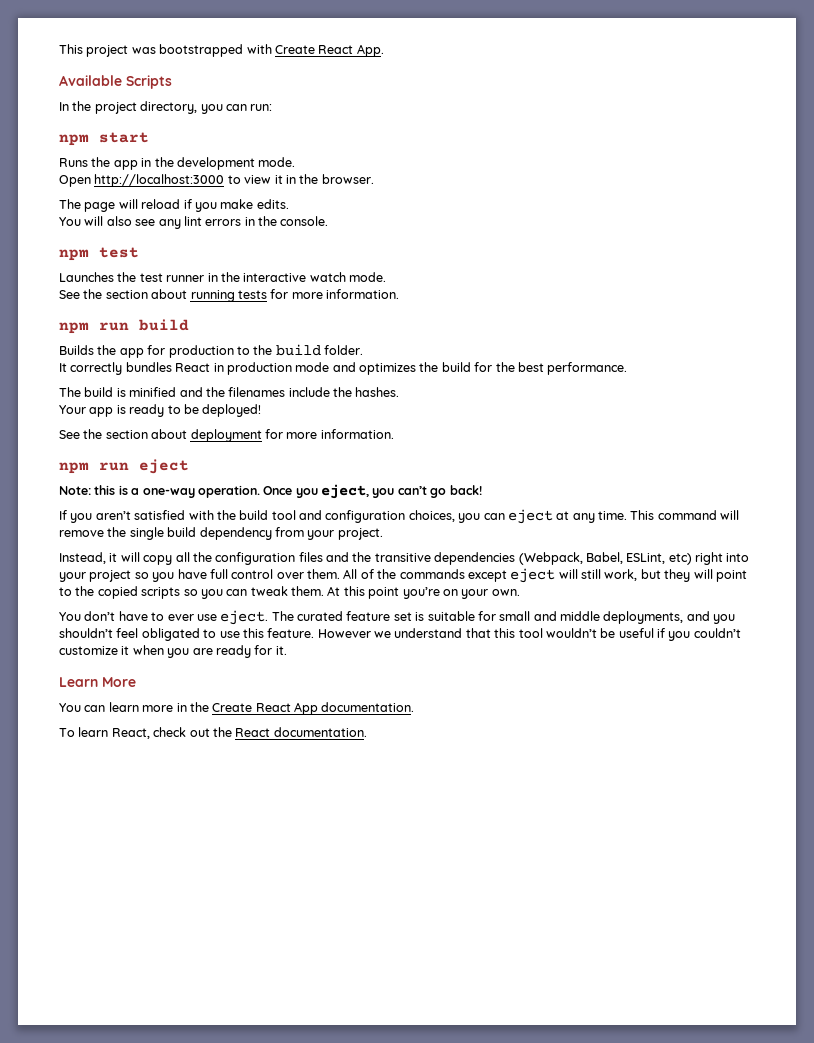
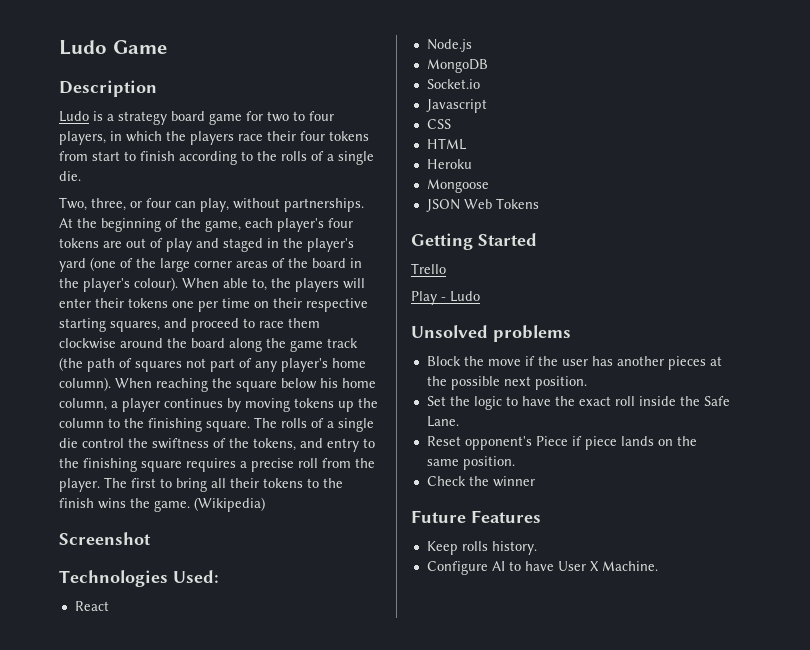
[59,44,384,57] [59,75,172,89] [59,101,273,114] [59,132,149,146] [59,157,296,170] [59,174,374,187] [59,199,289,212] [59,216,329,229] [59,247,139,261] [59,272,386,282] [59,289,399,302] [59,319,189,334] [59,344,363,358] [59,362,628,375] [59,387,400,397] [59,404,262,417] [59,429,394,442] [59,459,189,474] [59,484,482,499] [59,509,740,524] [59,527,383,540] [59,552,750,565] [59,568,747,583] [59,586,520,599] [59,610,736,625] [59,628,741,641] [59,645,287,658] [59,677,136,687] [59,702,415,715] [59,727,367,739] This project was bootstrapped with Create React App. // Available Scripts // In the project directory, you can run: // npm start // Runs the app in the development mode. // Open http://localhost:3000 to view it in the browser. // The page will reload if you make edits. // You will also see any lint errors in the console. // npm test // Launches the test runner in the interactive watch mode. // See the section about running tests for more information. // npm run build // Builds the app for production to the build folder. // It correctly bundles React in production mode and optimizes the build for the best performance. // The build is minified and the filenames include the hashes. // Your app is ready to be deployed! // See the section about deployment for more information. // npm run eject // Note: this is a one-way operation. Once you eject, you can’t go back! // If you aren’t satisfied with the build tool and configuration choices, you can eject at any time. This command will remove the single build dependency from your project. // Instead, it will copy all the configuration files and the transitive dependencies (Webpack, Babel, ESLint, etc) right into your project so you have full control over them. All of the commands except eject will still work, but they will point to the copied scripts so you can tweak them. At this point you’re on your own. // You don’t have to ever use eject. The curated feature set is suitable for small and middle deployments, and you shouldn’t feel obligated to use this feature. However we understand that this tool wouldn’t be useful if you couldn’t customize it when you are ready for it. // Learn More // You can learn more in the Create React App documentation. // To learn React, check out the React documentation. -> [59,40,167,55] [59,80,157,97] [59,111,334,125] [59,131,369,145] [59,151,374,165] [59,171,81,181] [59,197,364,212] [59,218,353,232] [59,238,354,252] [59,257,362,272] [59,277,365,292] [59,298,368,312] [59,318,320,332] [59,338,358,352] [59,357,366,372] [59,377,376,392] [59,398,378,412] [59,417,374,432] [59,438,375,452] [59,458,375,472] [59,477,343,492] [59,497,265,512] [59,532,151,545] [59,570,219,587] [74,601,109,611] [426,39,472,52] [426,59,488,73] [426,79,480,89] [425,99,487,113] [426,119,451,129] [426,138,466,150] [426,159,472,169] [426,179,489,193] [425,198,539,212] [411,233,537,250] [411,263,446,274] [411,291,480,305] [411,325,571,342] [426,356,722,370] [426,376,587,390] [426,396,730,410] [426,416,459,427] [426,436,697,450] [426,456,515,470] [426,476,535,487] [411,510,541,523] [426,541,537,555] [426,561,658,575] Ludo Game // Description // Ludo is a strategy board game for two to four players, in which the players race their four tokens from start to finish according to the rolls of a single die. // Two, three, or four can play, without partnerships. At the beginning of the game, each player's four tokens are out of play and staged in the player's yard (one of the large corner areas of the board in the player's colour). When able to, the players will enter their tokens one per time on their respective starting squares, and proceed to race them clockwise around the board along the game track (the path of squares not part of any player's home column). When reaching the square below his home column, a player continues by moving tokens up the column to the finishing square. The rolls of a single die control the swiftness of the tokens, and entry to the finishing square requires a precise roll from the player. The first to bring all their tokens to the finish wins the game. (Wikipedia) // Screenshot // Technologies Used: // React // Node.js // MongoDB // Socket.io // Javascript // CSS // HTML // Heroku // Mongoose // JSON Web Tokens // Getting Started // Trello // Play - Ludo // Unsolved problems // Block the move if the user has another pieces at the possible next position. // Set the logic to have the exact roll inside the Safe Lane. // Reset opponent's Piece if piece lands on the same position. // Check the winner // Future Features // Keep rolls history. // Configure AI to have User X Machine.

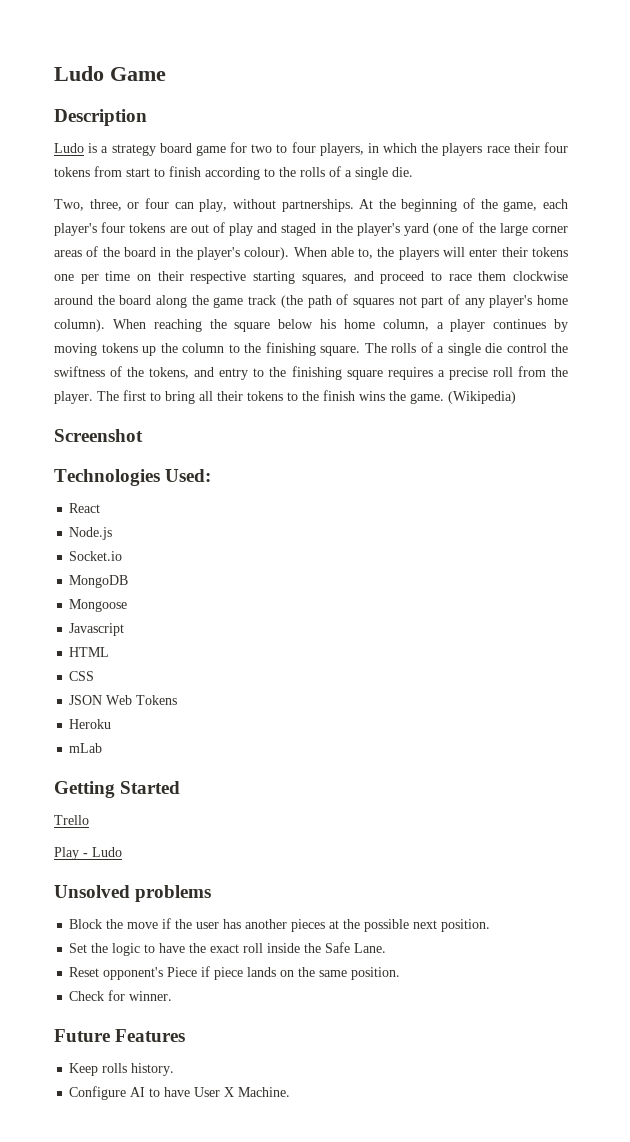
(472, 45) none -> [69,551,123,561] // Socket.io
[426,79,480,89] Socket.io -> [69,599,128,612] Mongoose
[426,119,451,129] // CSS -> (125, 629) none
[426,159,472,169] [426,179,489,193] Heroku // Mongoose -> [69,671,95,681] CSS
(539, 203) none -> [69,719,112,729] [69,743,103,753] // Heroku // mLab
[468,476,535,487] the winner -> [108,990,173,1001] for winner.

